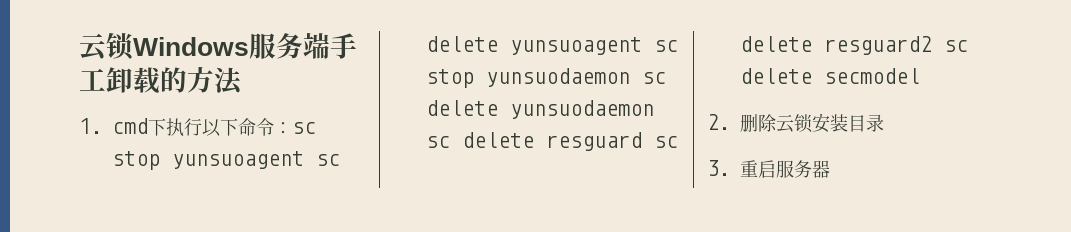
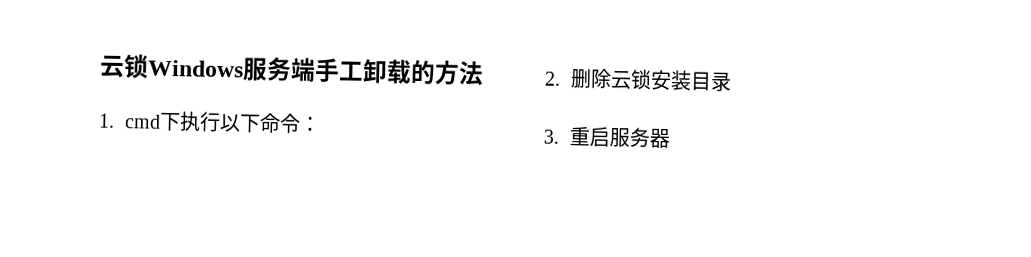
[292,122,316,134] [112,151,340,170] [426,36,678,55] [426,68,666,88] [426,100,654,119] [426,132,678,151] [740,36,968,55] [740,68,920,84] sc stop yunsuoagent sc delete yunsuoagent sc stop yunsuodaemon sc delete yunsuodaemon sc delete resguard sc delete resguard2 sc delete secmodel -> (321, 124) none

